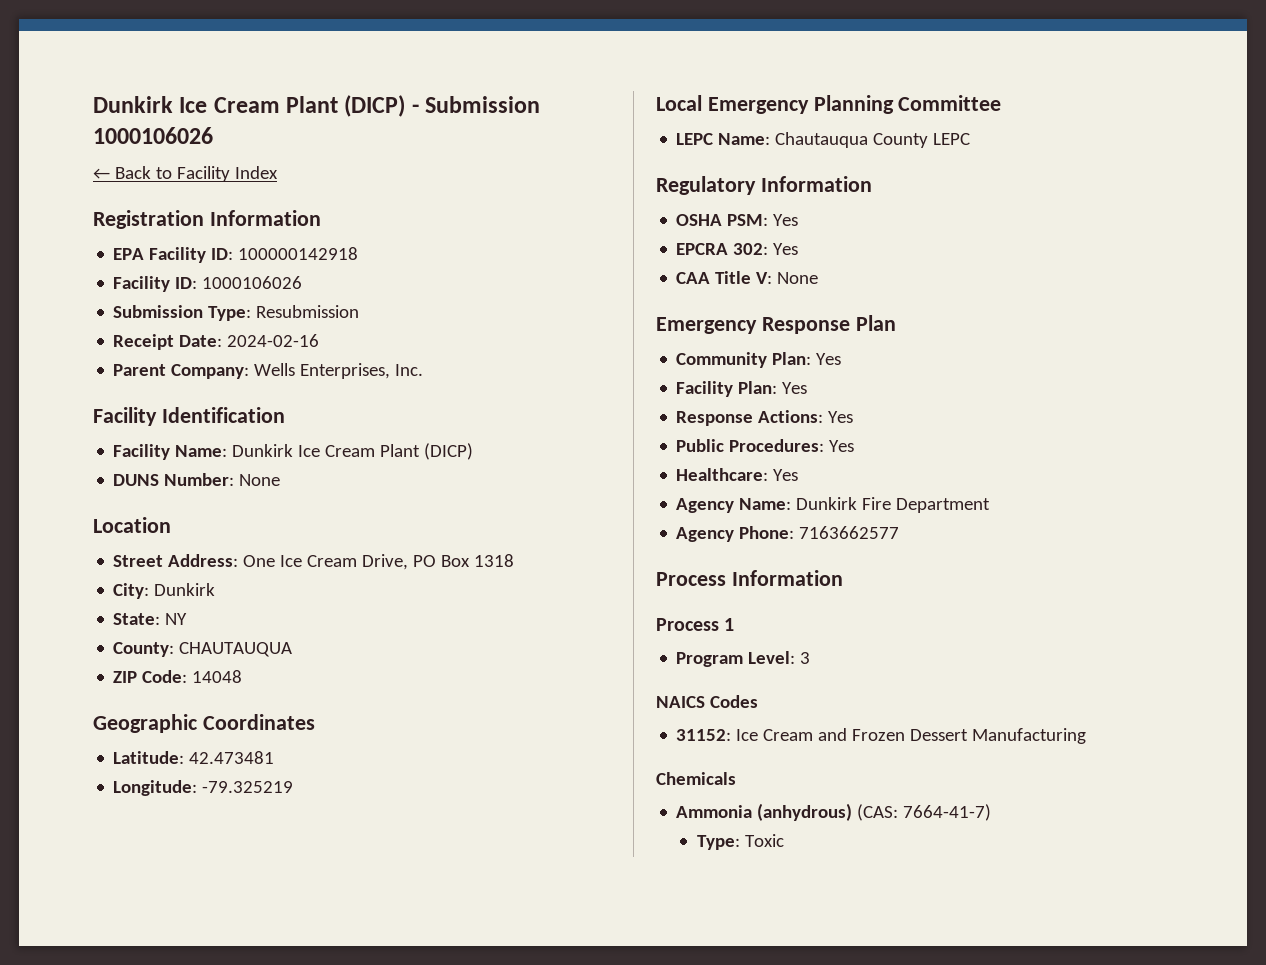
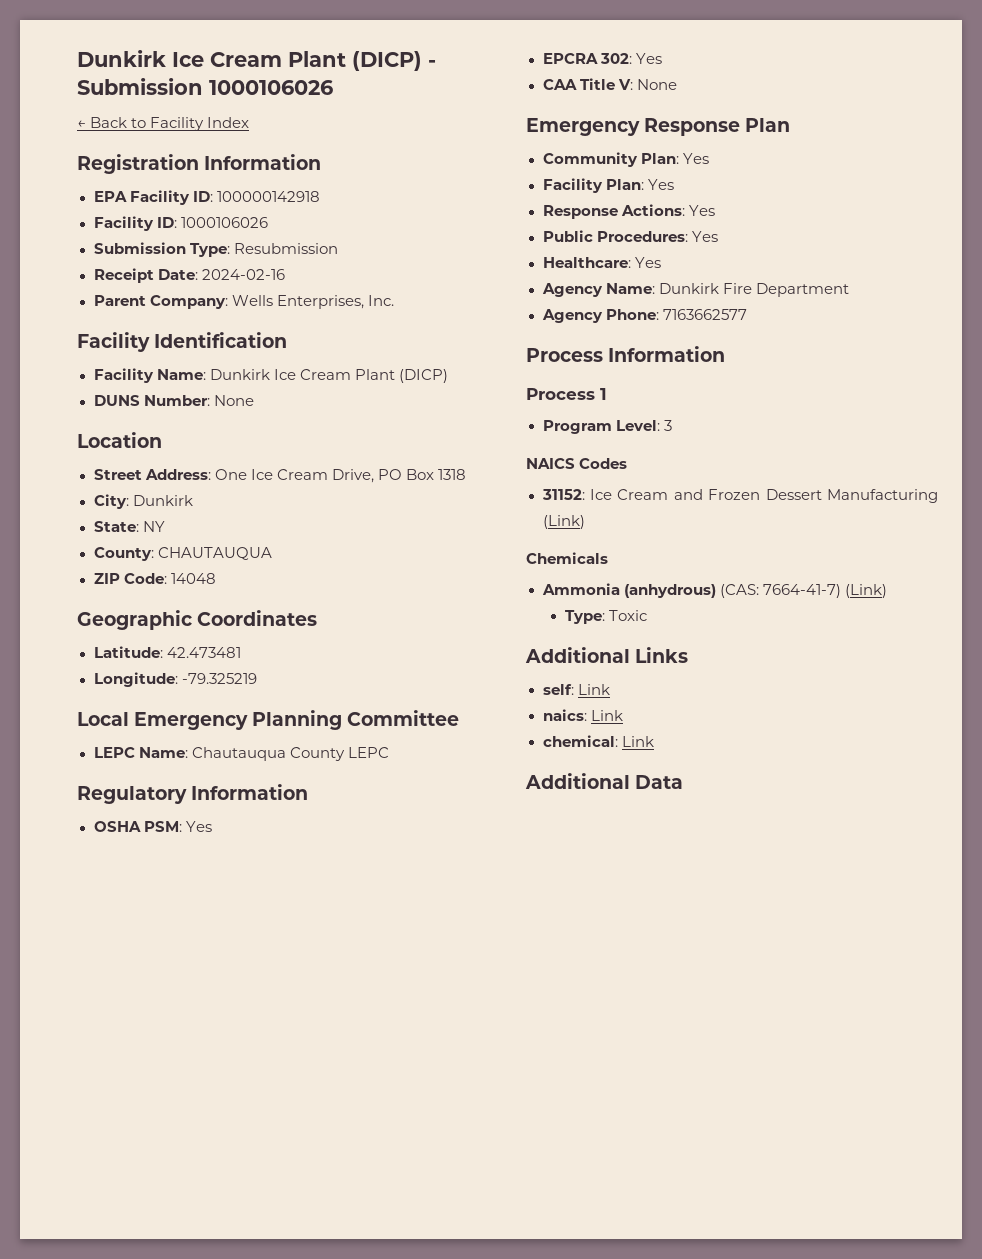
(1087, 736) none -> [542,515,585,529] (Link)
(992, 812) none -> [844,584,887,598] (Link)
(785, 840) none -> [525,647,689,663] [542,684,610,695] [542,709,623,721] [542,735,654,747] [525,773,684,789] // Additional Links // self: Link // naics: Link // chemical: Link // Additional Data

